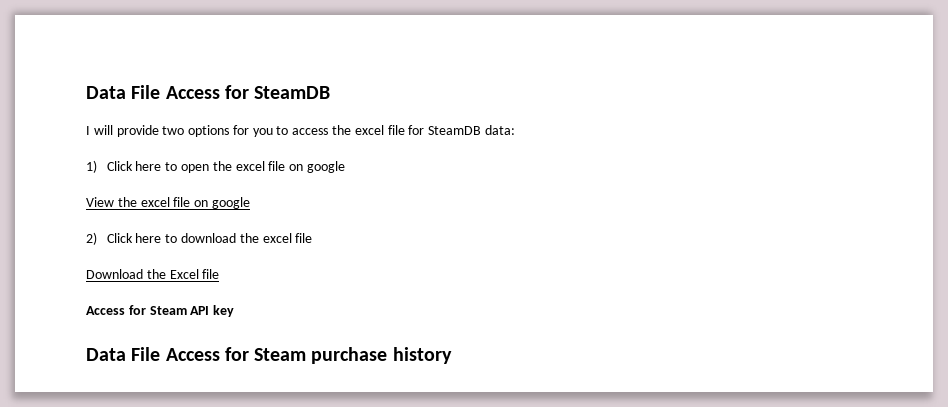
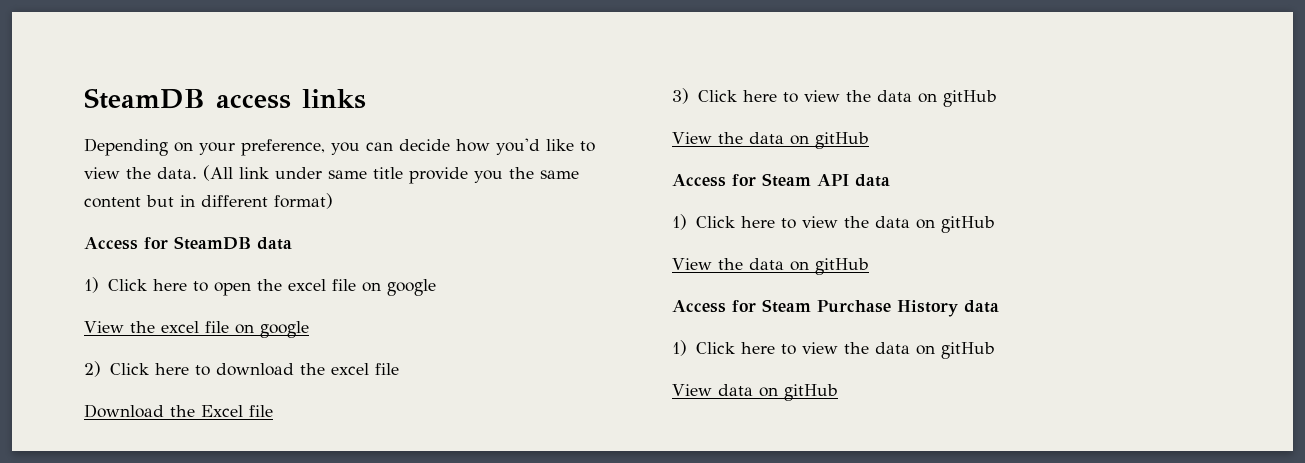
[86,85,331,99] [86,125,515,137] Data File Access for SteamDB // I will provide two options for you to access the excel file for SteamDB data: -> [84,88,366,109] [84,138,595,156] [84,165,579,184] [84,193,333,209] [84,236,292,250] SteamDB access links // Depending on your preference, you can decide how you'd like to view the data. (All link under same title provide you the same content but in different format) // Access for SteamDB data
[86,305,235,317] [86,347,452,364] Access for Steam API key // Data File Access for Steam purchase history -> [672,88,997,107] [672,132,869,149] [672,173,890,187] [672,214,996,233] [672,258,869,275] [672,299,999,317] [672,340,996,359] [672,384,838,401] 3) Click here to view the data on gitHub // View the data on gitHub // Access for Steam API data // 1) Click here to view the data on gitHub // View the data on gitHub // Access for Steam Purchase History data // 1) Click here to view the data on gitHub // View data on gitHub

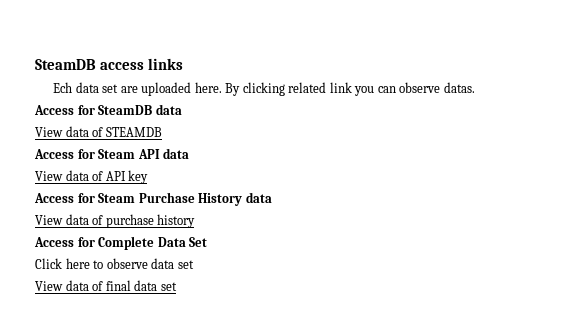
[84,138,595,156] [84,165,579,184] [84,193,333,209] [84,236,292,250] [84,277,437,296] [84,321,309,338] [84,361,399,377] [84,404,273,418] [672,88,997,107] [672,132,869,149] Depending on your preference, you can decide how you'd like to view the data. (All link under same title provide you the same content but in different format) // Access for SteamDB data // 1) Click here to open the excel file on google // View the excel file on google // 2) Click here to download the excel file // Download the Excel file // 3) Click here to view the data on gitHub // View the data on gitHub -> [53,82,475,96] [34,104,182,115] [35,126,162,137] Ech data set are uploaded here. By clicking related link you can observe datas. // Access for SteamDB data // View data of STEAMDB
[672,214,996,233] [672,258,869,275] 1) Click here to view the data on gitHub // View the data on gitHub -> [35,170,149,184] View data of API key
[672,340,996,359] [672,384,838,401] 1) Click here to view the data on gitHub // View data on gitHub -> [35,214,196,228] [34,236,208,250] [35,258,194,269] [35,280,177,291] View data of purchase history // Access for Complete Data Set // Click here to observe data set // View data of final data set

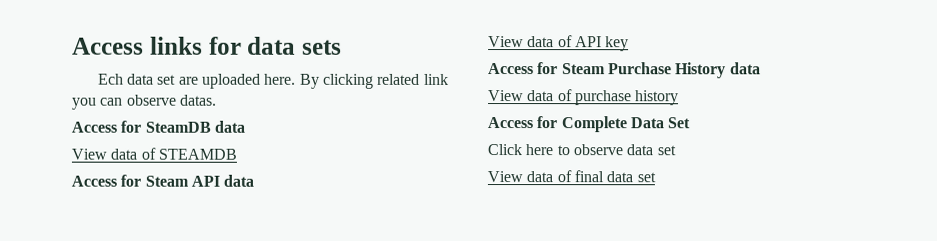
[35,59,145,70] SteamDB access -> [72,37,144,55] Access
(184, 64) none -> [208,36,342,55] for data sets

